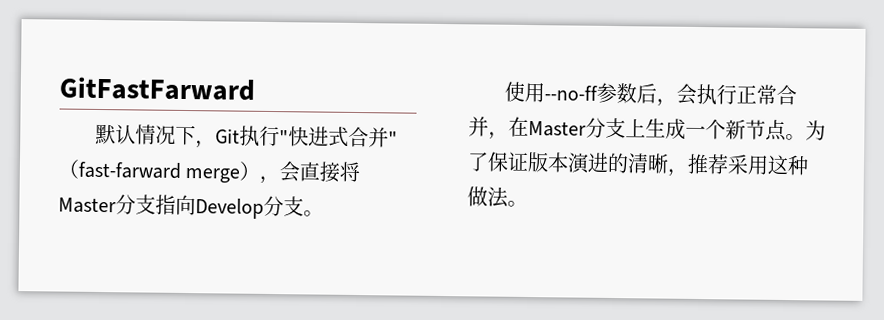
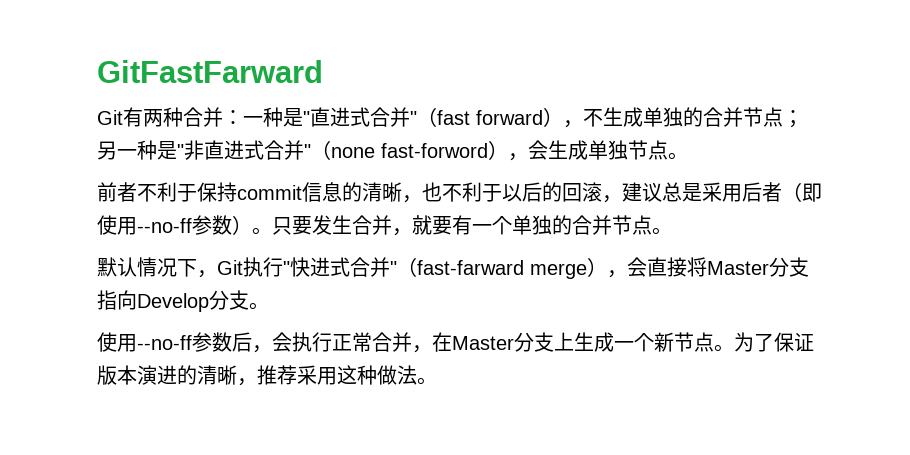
(255, 88) none -> [97,107,803,128] [97,140,688,161] [97,182,822,203] [97,215,672,236] // Git有两种合并：一种是"直进式合并"（fast forward），不生成单独的合并节点；另一种是"非直进式合并"（none fast-forword），会生成单独节点。 // 前者不利于保持commit信息的清晰，也不利于以后的回滚，建议总是采用后者（即使用--no-ff参数）。只要发生合并，就要有一个单独的合并节点。

